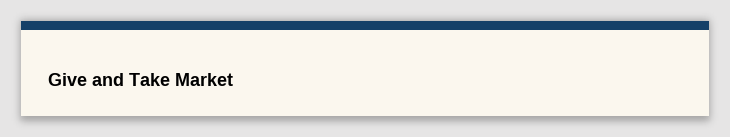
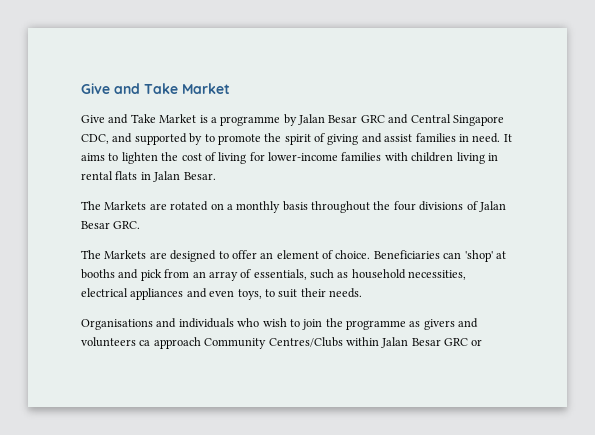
[48,73,233,86] Give and Take Market -> [81,83,230,94] [81,114,504,126] [81,133,512,145] [81,152,498,164] [81,171,216,182] [81,201,506,213] [81,221,141,229] [81,250,506,262] [81,269,467,281] [81,288,362,300] [81,318,479,330] [81,337,483,349] Give and Take Market // Give and Take Market is a programme by Jalan Besar GRC and Central Singapore CDC, and supported by to promote the spirit of giving and assist families in need. It aims to lighten the cost of living for lower-income families with children living in rental flats in Jalan Besar. // The Markets are rotated on a monthly basis throughout the four divisions of Jalan Besar GRC. // The Markets are designed to offer an element of choice. Beneficiaries can 'shop' at booths and pick from an array of essentials, such as household necessities, electrical appliances and even toys, to suit their needs. // Organisations and individuals who wish to join the programme as givers and volunteers ca approach Community Centres/Clubs within Jalan Besar GRC or

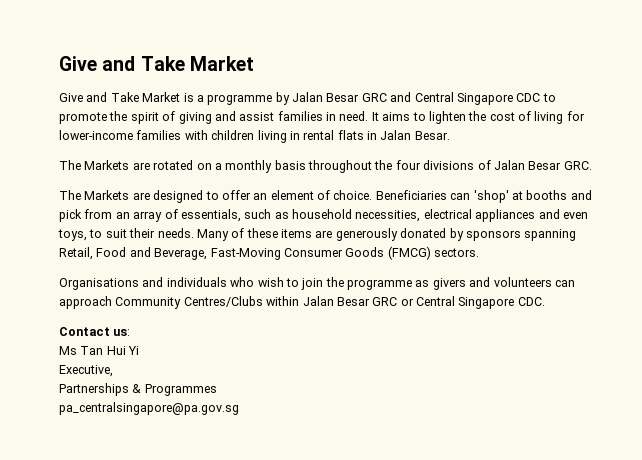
[81,133,203,145] CDC, and supported by -> [516,93,541,102] CDC
(362, 293) none -> [196,228,577,241] [59,246,479,260] Many of these items are generously donated by sponsors spanning Retail, Food and Beverage, Fast-Moving Consumer Goods (FMCG) sectors.
[139,340,151,346] ca -> [554,280,575,287] can
(483, 342) none -> [416,296,545,309] [59,327,131,336] [59,346,140,355] [59,365,113,377] [59,383,217,396] [59,402,239,415] Central Singapore CDC. // Contact us: // Ms Tan Hui Yi // Executive, // Partnerships & Programmes // pa_centralsingapore@pa.gov.sg

